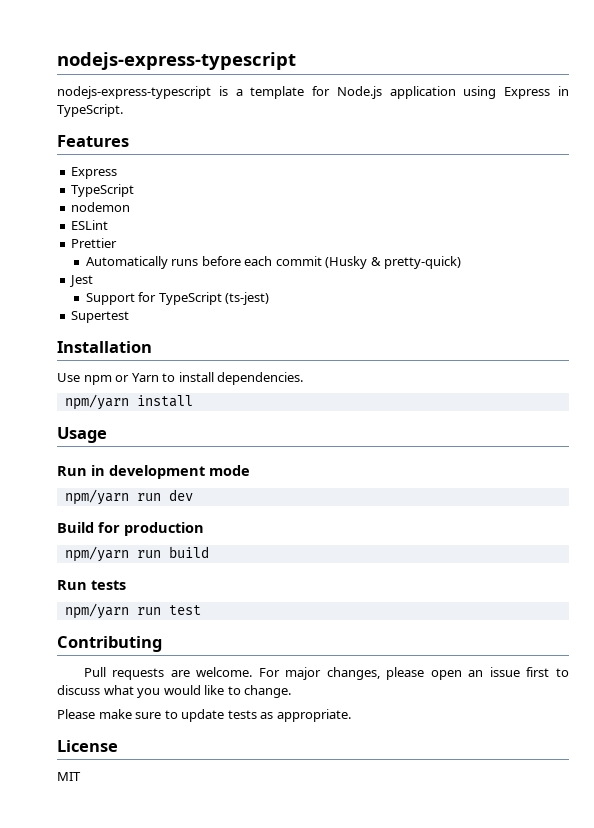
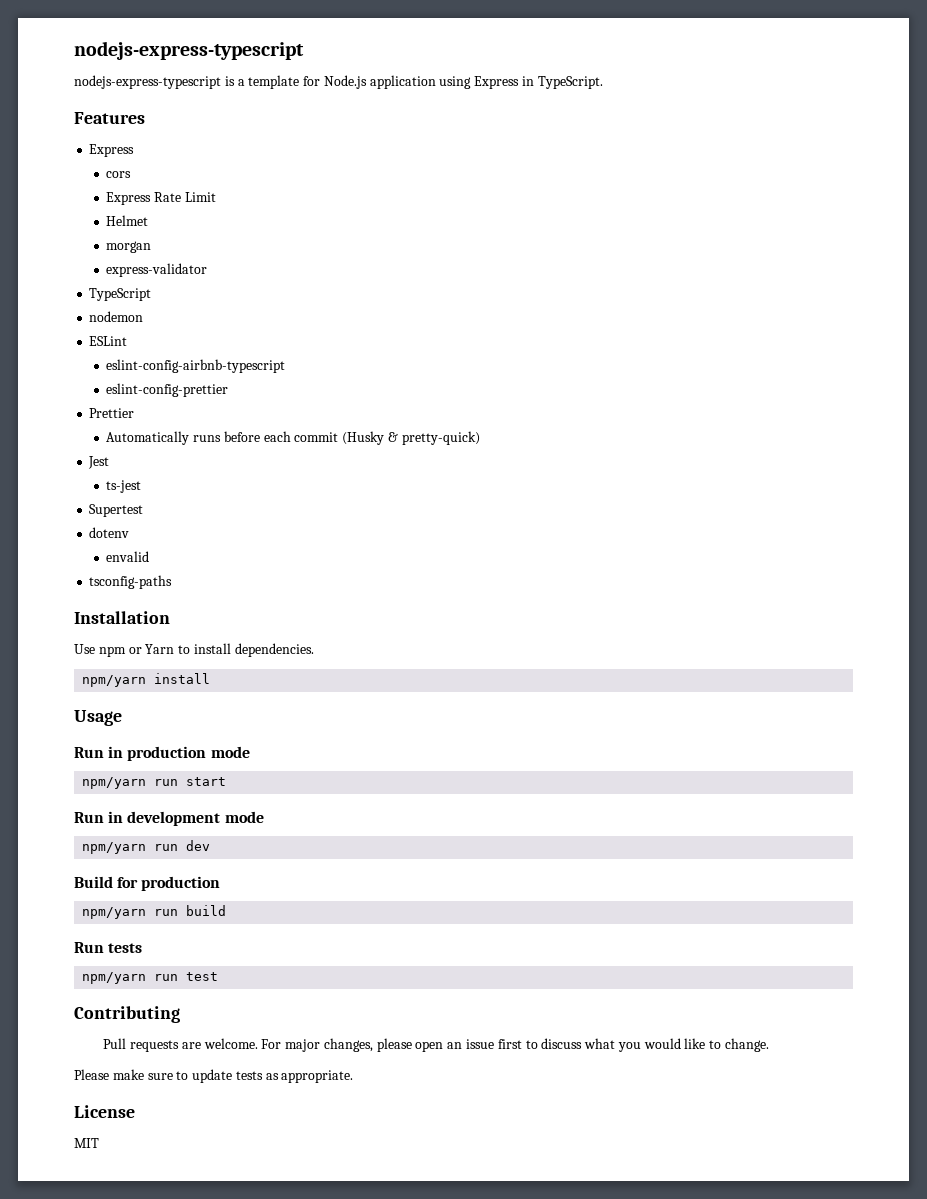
(118, 173) none -> [106,171,132,178] [106,192,216,205] [106,215,149,226] [106,241,152,253] [106,263,208,277] // cors // Express Rate Limit // Helmet // morgan // express-validator
(109, 225) none -> [106,359,286,373] [106,383,229,397] // eslint-config-airbnb-typescript // eslint-config-prettier
[85,292,270,305] [71,311,130,323] Support for TypeScript (ts-jest) // Supertest -> [106,480,142,493] [89,504,144,517] [89,527,130,538] [106,551,150,562] [89,575,173,589] ts-jest // Supertest // dotenv // envalid // tsconfig-paths
(107, 435) none -> [74,746,250,761] [82,777,227,789] // Run in production mode // npm/yarn run start

